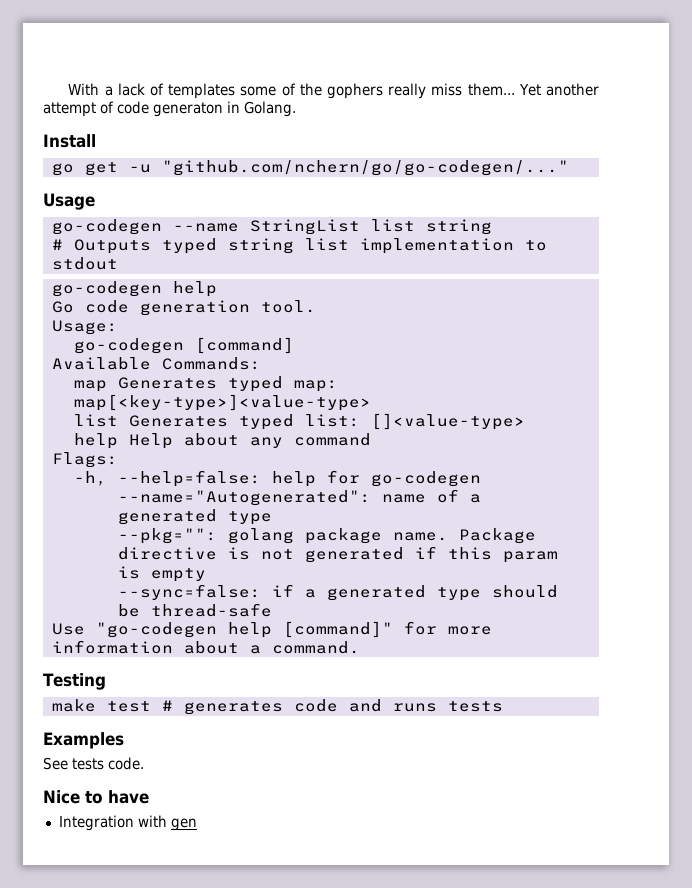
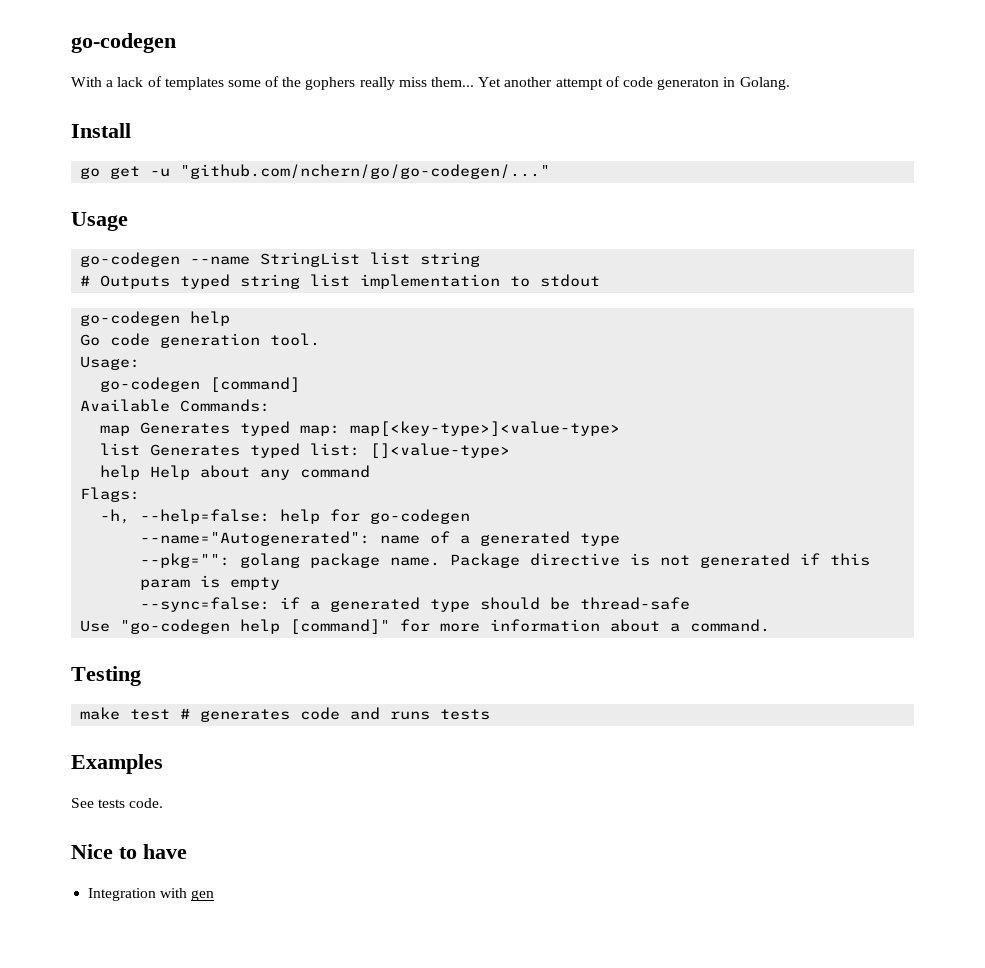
(68, 89) none -> [71,33,176,53] go-codegen //

